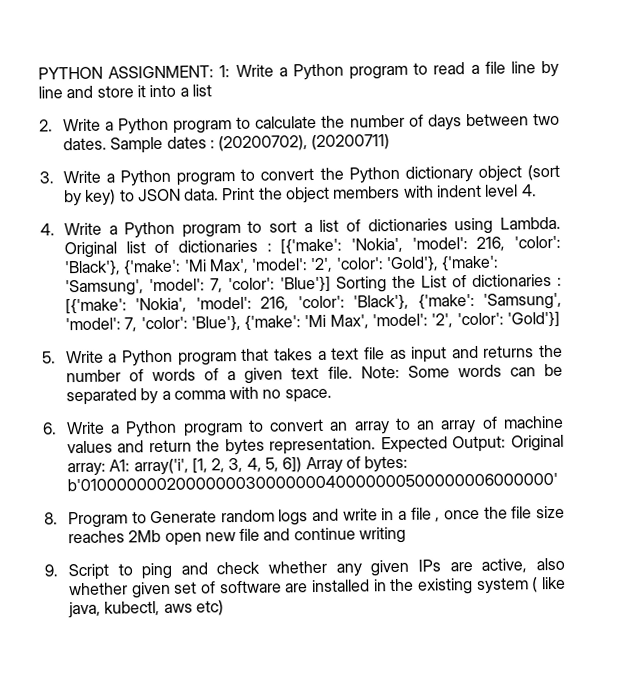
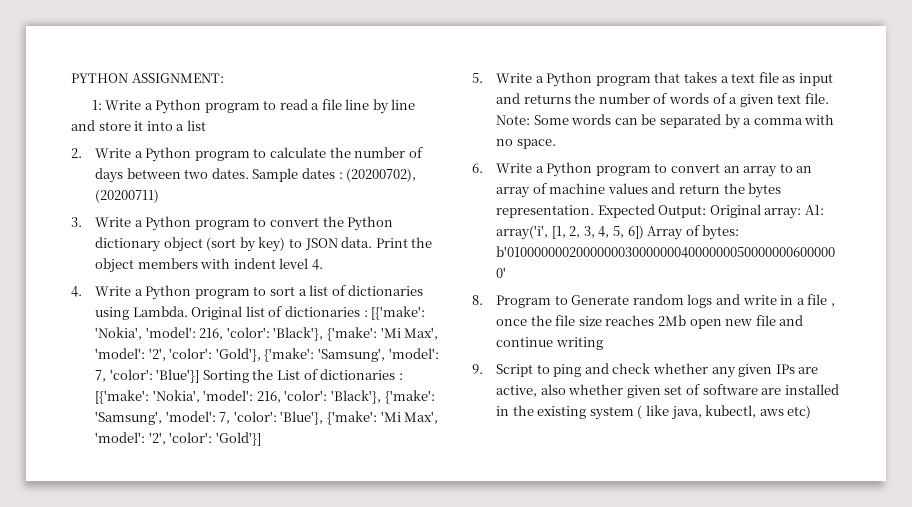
(215, 72) none -> (224, 78) //

